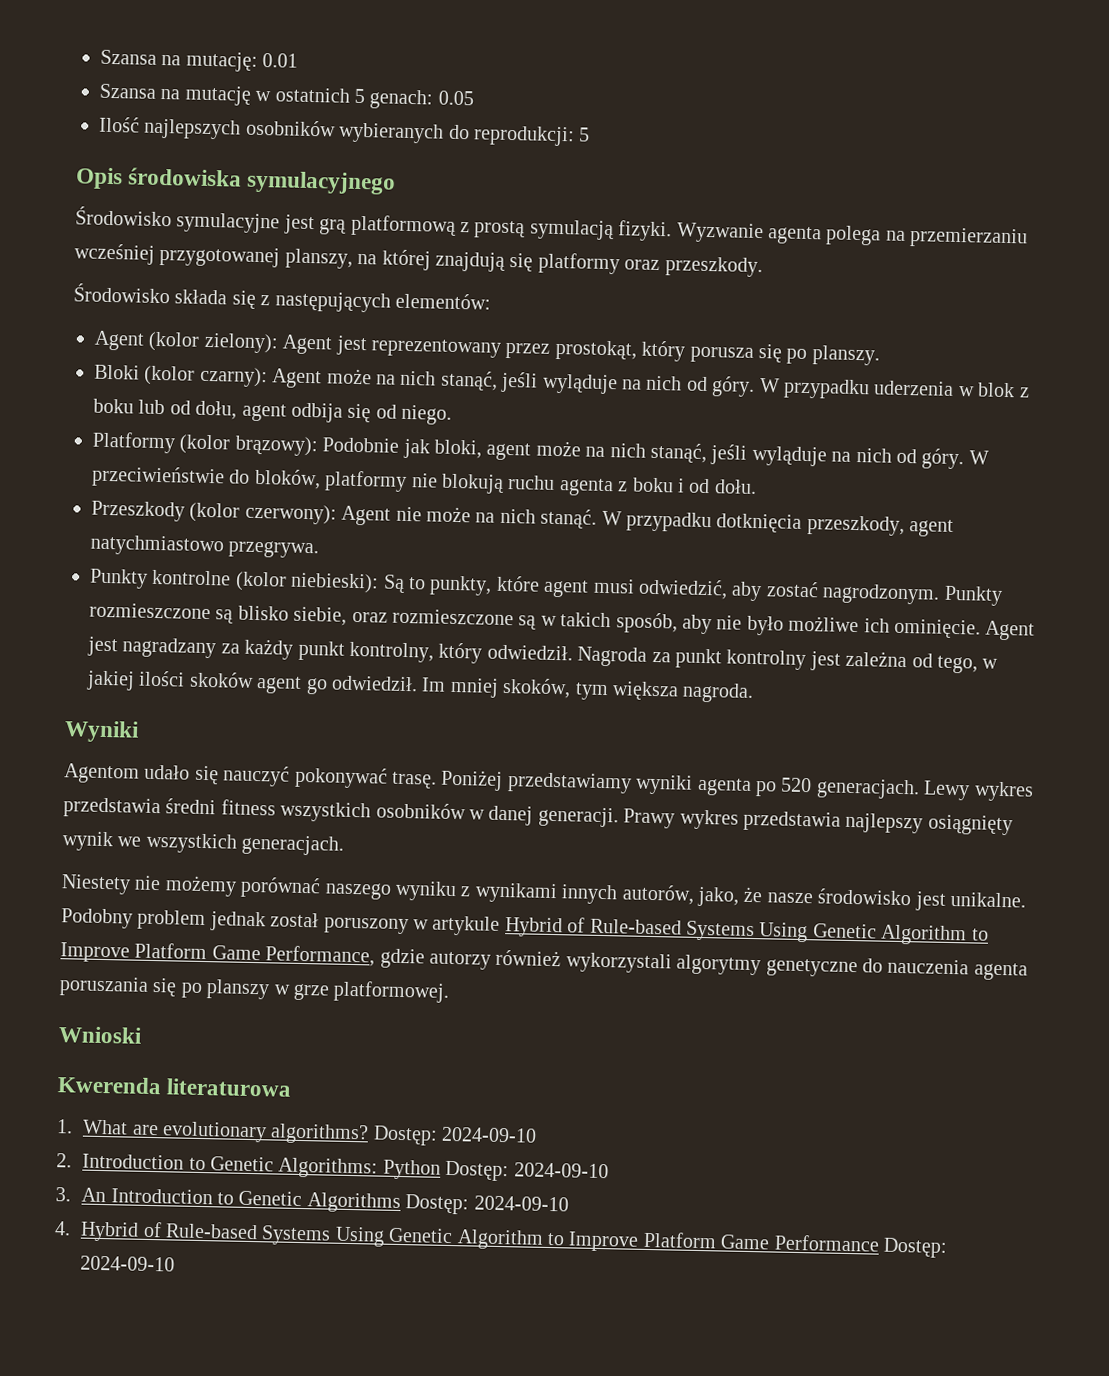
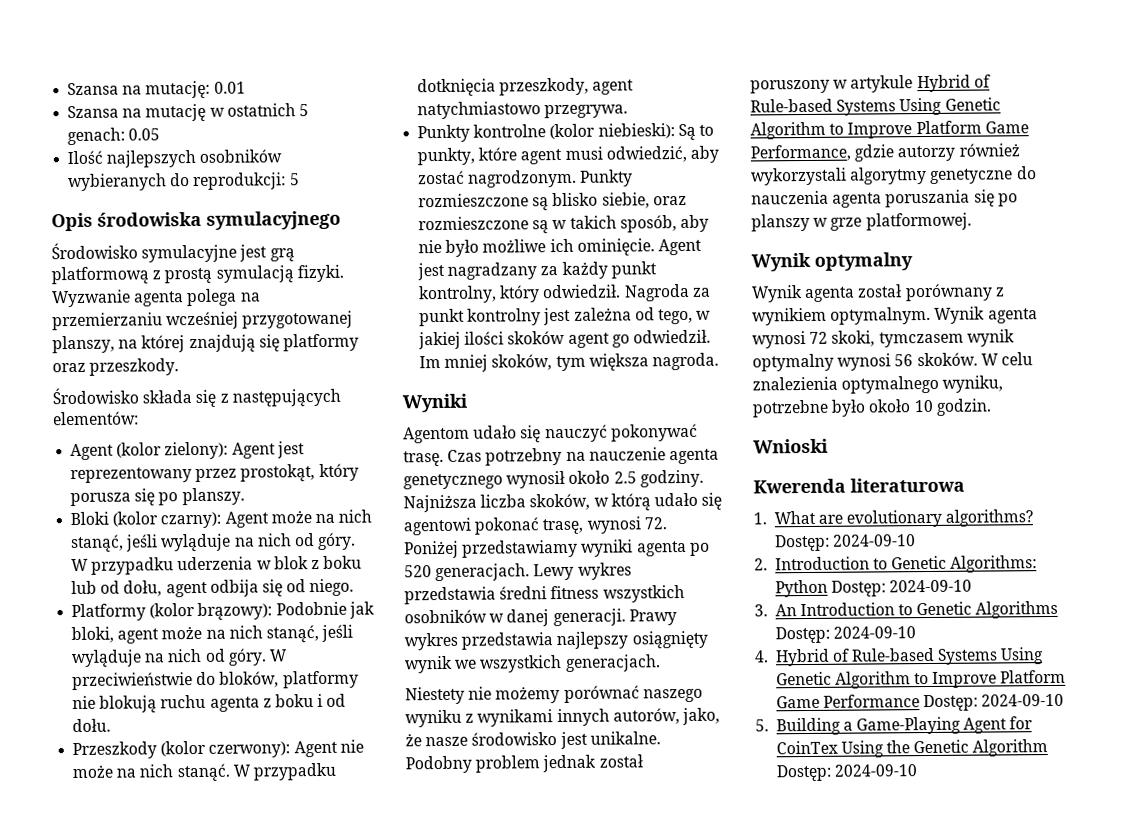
(437, 780) none -> [447,447,719,466] [403,469,704,490] [403,492,723,513] [403,516,667,536] Czas potrzebny na nauczenie agenta genetycznego wynosił około 2.5 godziny. Najniższa liczba skoków, w którą udało się agentowi pokonać trasę, wynosi 72.
(451, 991) none -> [751,252,913,272] [751,283,1005,303] [752,306,1038,326] [752,329,1015,349] [752,352,1033,372] [752,375,1004,394] [752,398,992,418] // Wynik optymalny // Wynik agenta został porównany z wynikiem optymalnym. Wynik agenta wynosi 72 skoki, tymczasem wynik optymalny wynosi 56 skoków. W celu znalezienia optymalnego wyniku, potrzebne było około 10 godzin.
(176, 1263) none -> [755,716,1034,736] [775,739,1049,758] [775,764,917,782] // 5. Building a Game-Playing Agent for CoinTex Using the Genetic Algorithm Dostęp: 2024-09-10

